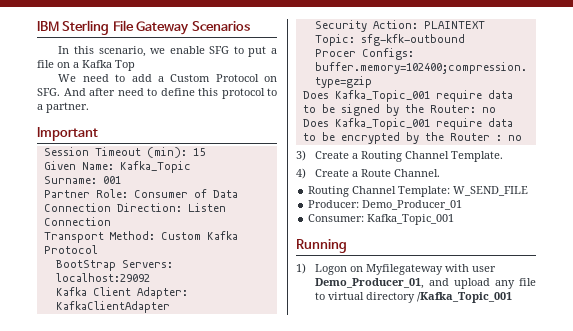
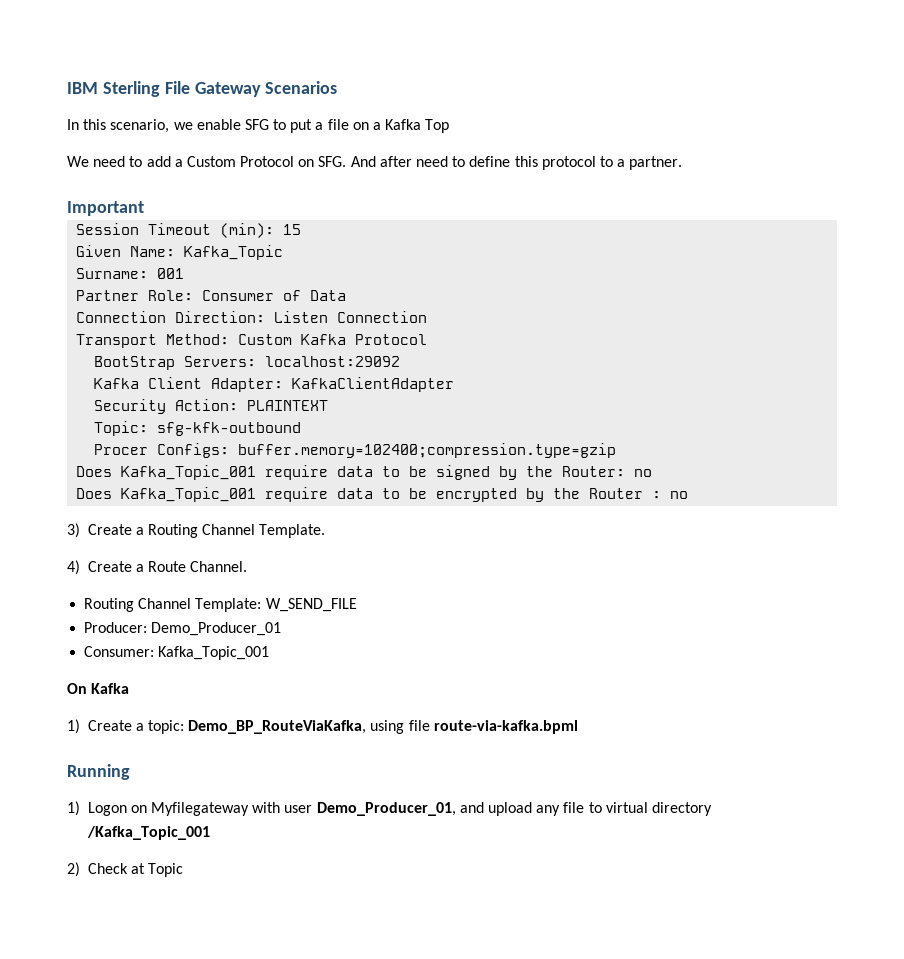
(455, 219) none -> [67,683,130,694] [67,719,578,734] // On Kafka // 1) Create a topic: Demo_BP_RouteViaKafka, using file route-via-kafka.bpml
(512, 297) none -> [67,862,184,877] // 2) Check at Topic

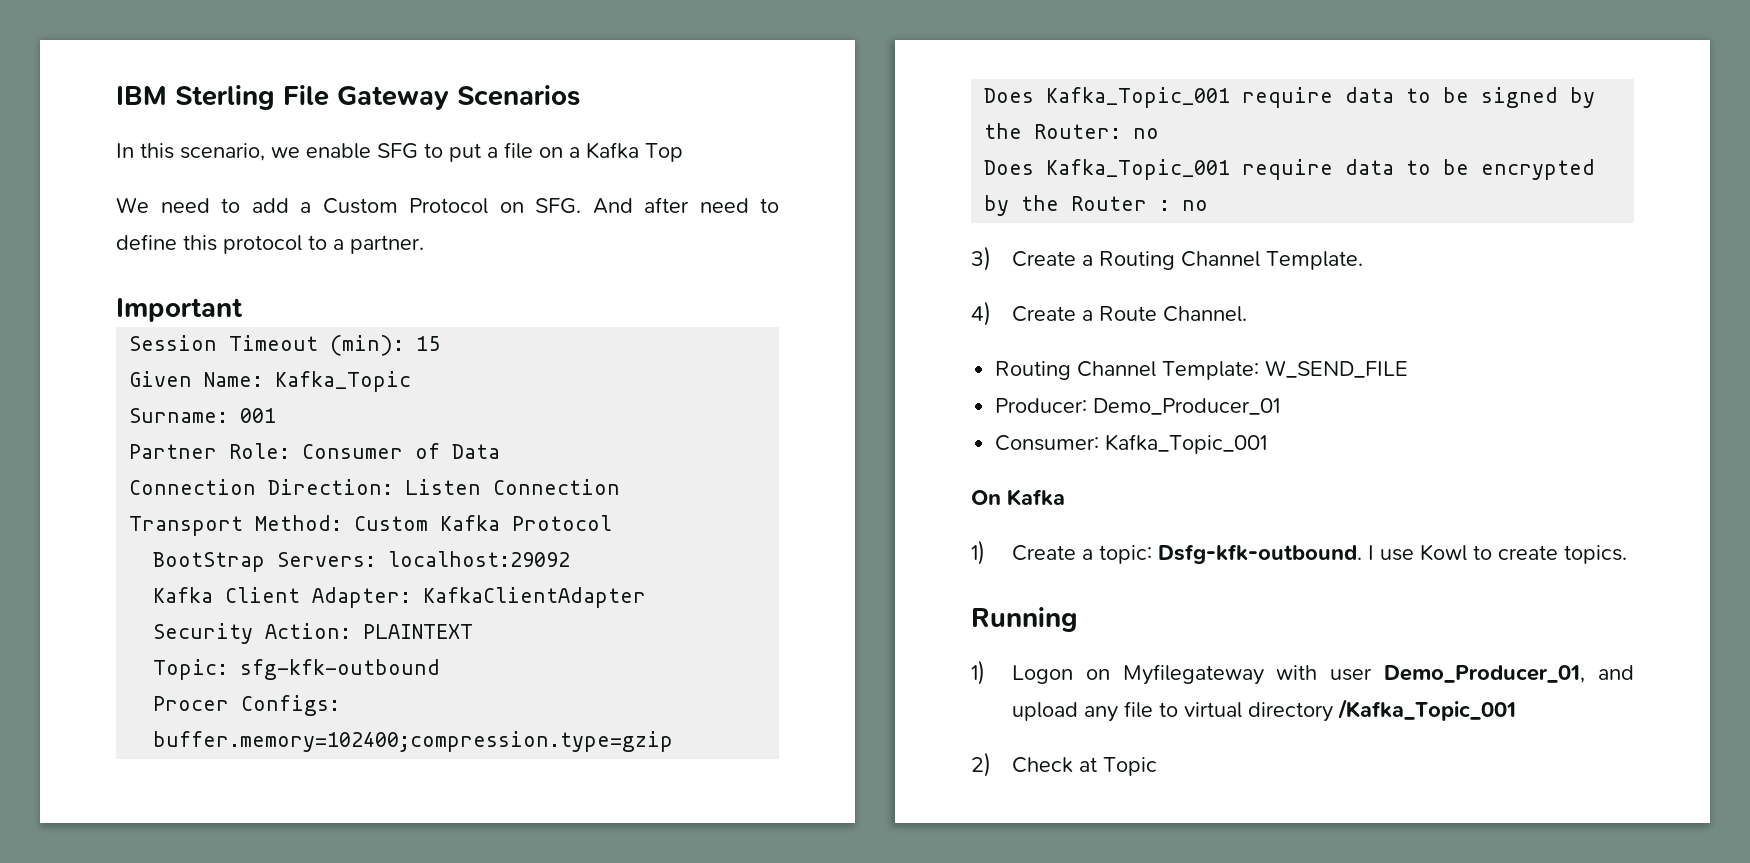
[188,720,578,734] Demo_BP_RouteViaKafka, using file route-via-kafka.bpml -> [1157,544,1627,564] Dsfg-kfk-outbound. I use Kowl to create topics.

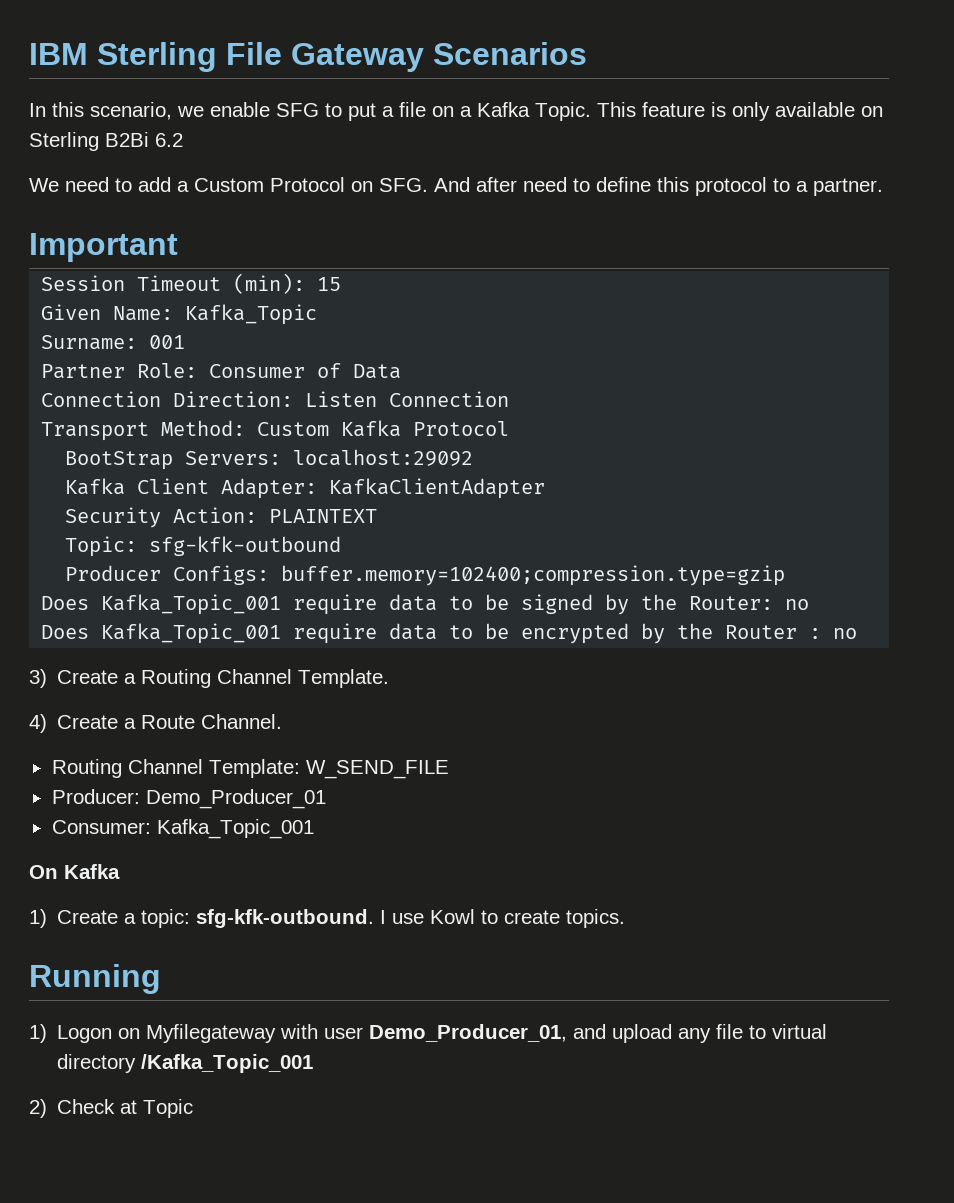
[645,143,683,162] Top -> [535,102,883,121] [29,132,183,151] Topic. This feature is only available on Sterling B2Bi 6.2
[153,696,230,711] Procer -> [65,565,162,581] Producer
[1157,544,1362,564] Dsfg-kfk-outbound. -> [196,909,375,928] sfg-kfk-outbound.

